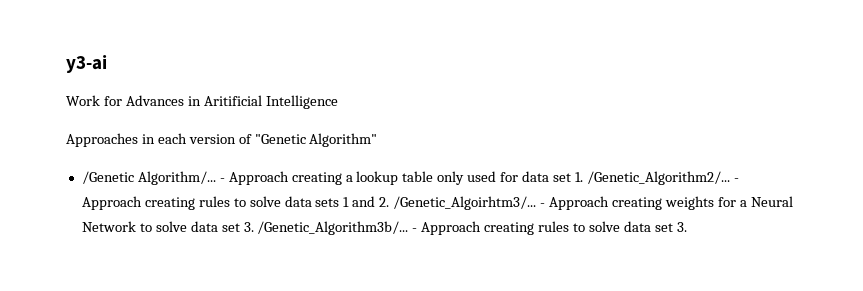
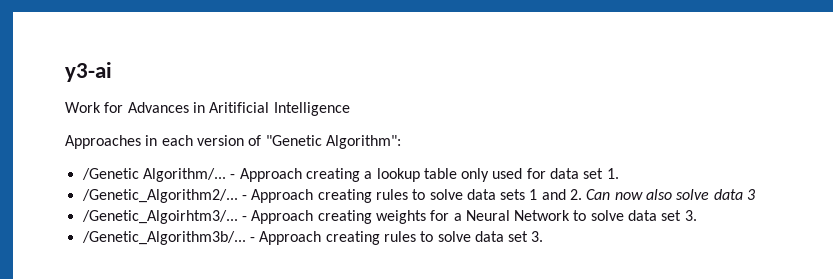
[309,133,378,147] Algorithm" -> [325,135,401,149] Algorithm":
(583, 177) none -> (619, 173) //
(390, 202) none -> [586,189,756,200] Can now also solve data 3 //
(254, 227) none -> (697, 215) //

